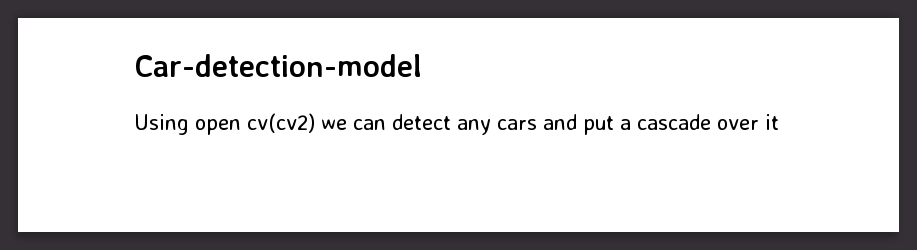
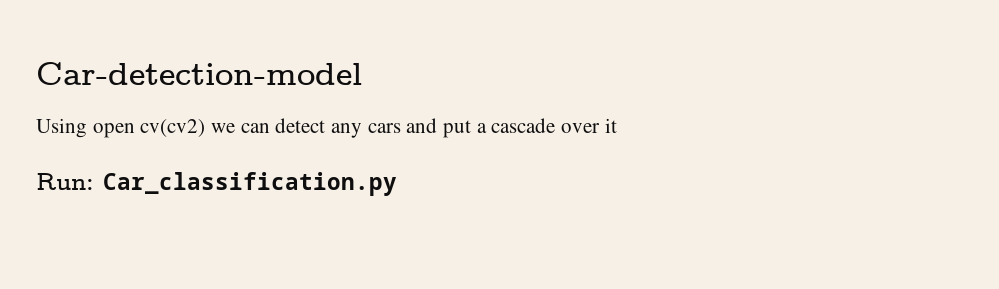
(779, 122) none -> [36,172,397,196] // Run: Car_classification.py

